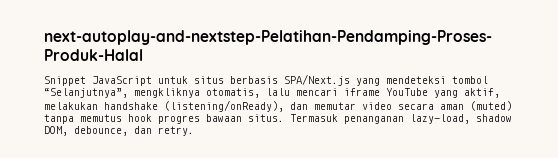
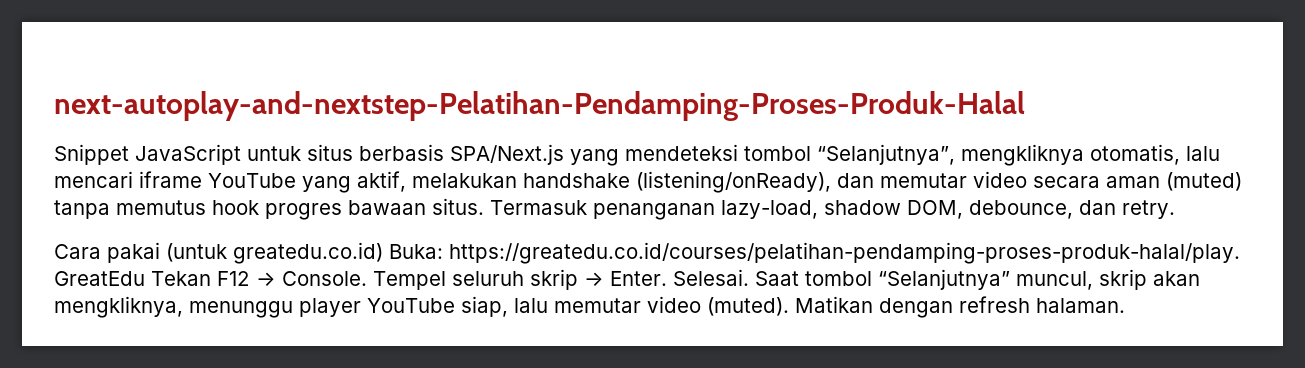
(194, 131) none -> [54,242,1240,264] [54,269,1200,290] [54,296,1125,318] // Cara pakai (untuk greatedu.co.id) Buka: https://greatedu.co.id/courses/pelatihan-pendamping-proses-produk-halal/play. GreatEdu Tekan F12 → Console. Tempel seluruh skrip → Enter. Selesai. Saat tombol “Selanjutnya” muncul, skrip akan mengkliknya, menunggu player YouTube siap, lalu memutar video (muted). Matikan dengan refresh halaman.

